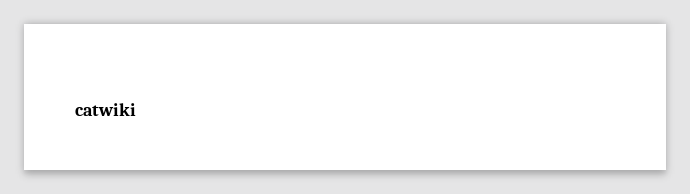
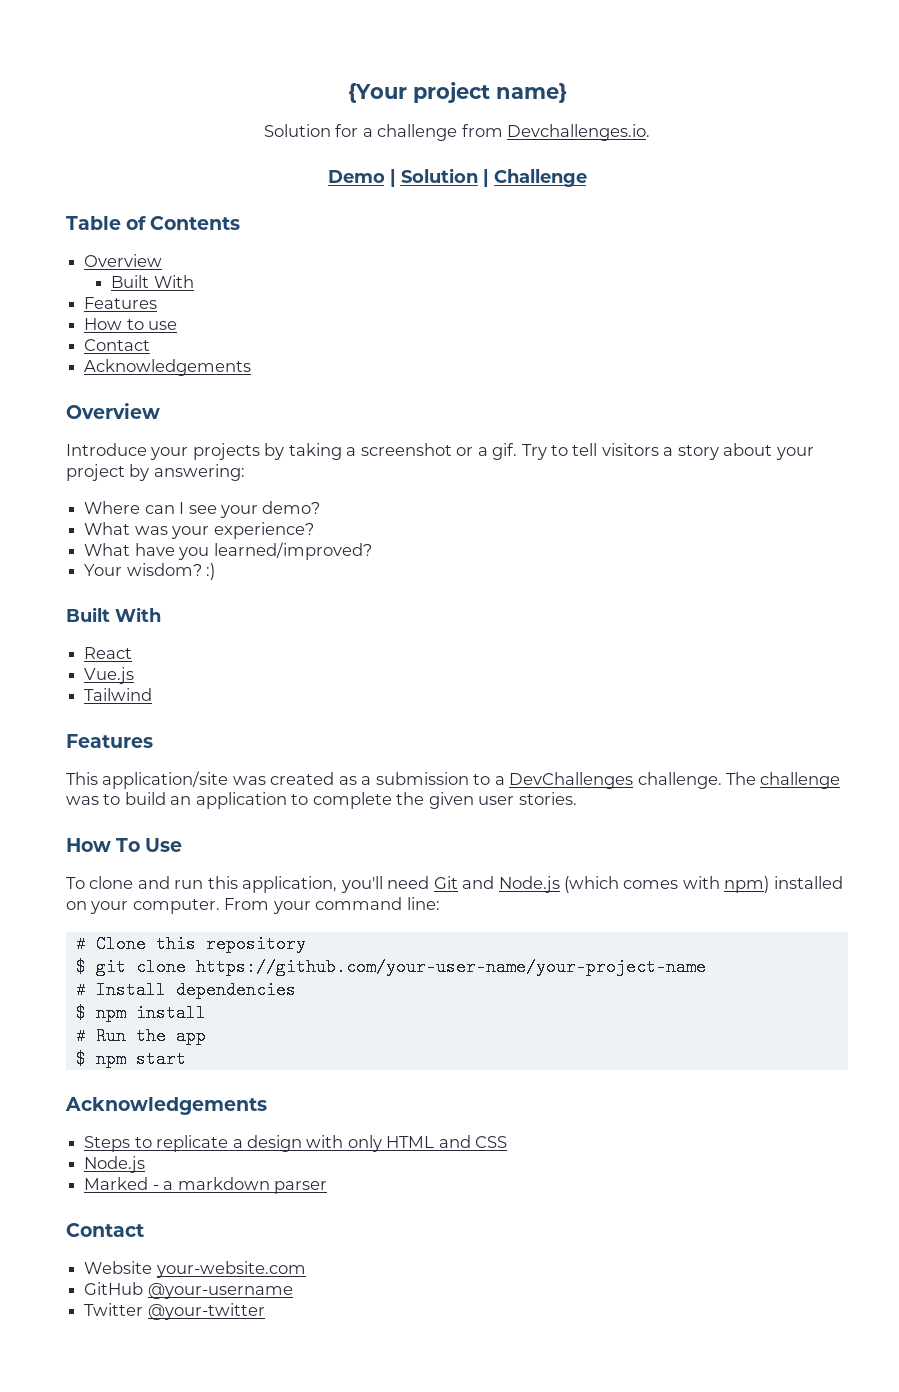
[75,103,136,116] catwiki -> [347,82,567,103] [263,124,651,141] [327,168,587,187] [66,216,241,230] [84,254,163,267] [111,275,194,288] [84,297,158,309] [84,318,178,330] [84,339,151,351] [84,359,252,376] [66,403,160,419] [66,443,814,460] [66,464,245,481] [84,501,321,518] [84,522,314,539] [84,542,372,560] [84,563,216,580] [66,607,161,622] [84,647,133,659] [84,667,135,684] [84,688,153,701] [66,734,153,748] [66,771,841,789] [66,792,577,809] [66,838,183,852] [66,876,843,893] [66,897,440,914] [75,935,306,953] [75,958,706,976] [75,981,296,999] [75,1004,206,1022] [75,1027,206,1045] [75,1050,186,1068] [65,1097,267,1115] [84,1135,508,1152] [84,1156,146,1173] [84,1177,327,1194] [66,1223,144,1237] [84,1261,306,1278] [84,1282,293,1299] [84,1303,265,1320] {Your project name} // Solution for a challenge from Devchallenges.io. // Demo | Solution | Challenge // Table of Contents // Overview // Built With // Features // How to use // Contact // Acknowledgements // Overview // Introduce your projects by taking a screenshot or a gif. Try to tell visitors a story about your project by answering: // Where can I see your demo? // What was your experience? // What have you learned/improved? // Your wisdom? :) // Built With // React // Vue.js // Tailwind // Features // This application/site was created as a submission to a DevChallenges challenge. The challenge was to build an application to complete the given user stories. // How To Use // To clone and run this application, you'll need Git and Node.js (which comes with npm) installed on your computer. From your command line: // # Clone this repository // $ git clone https://github.com/your-user-name/your-project-name // # Install dependencies // $ npm install // # Run the app // $ npm start // Acknowledgements // Steps to replicate a design with only HTML and CSS // Node.js // Marked - a markdown parser // Contact // Website your-website.com // GitHub @your-username // Twitter @your-twitter

